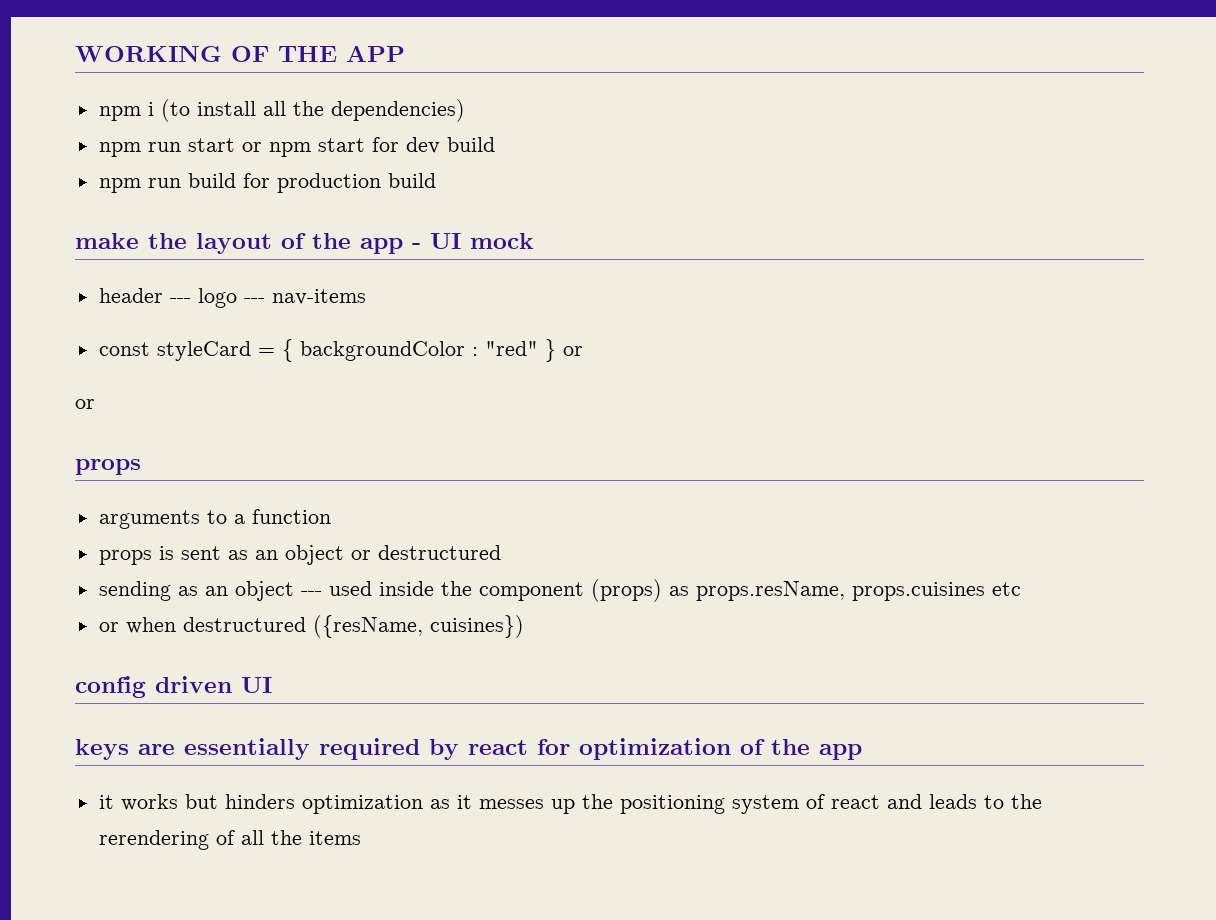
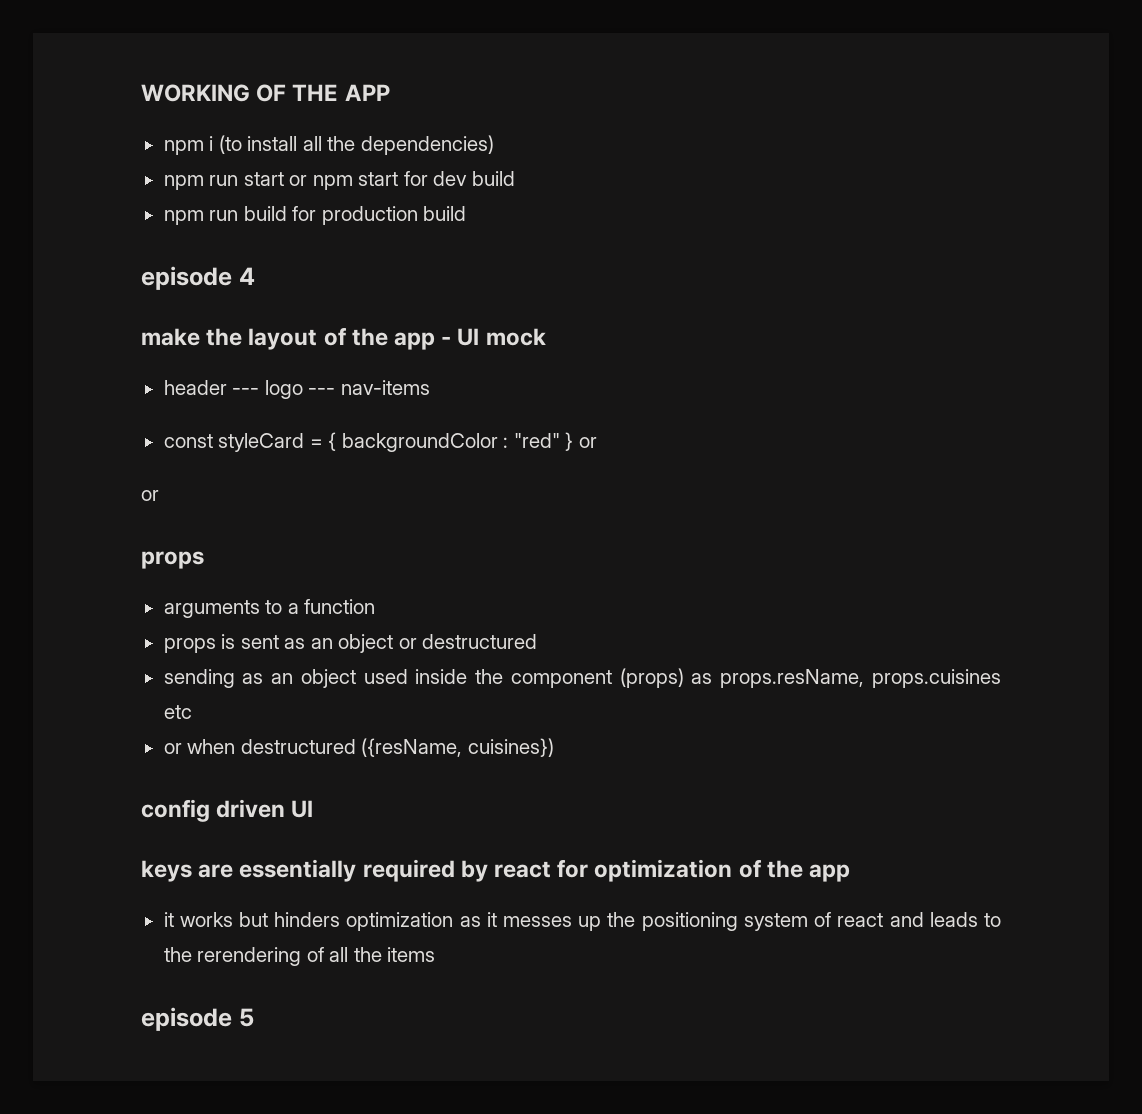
(436, 180) none -> [141,266,255,290] // episode 4
[300,591,322,596] --- -> (356, 678) none
(361, 838) none -> [141,1007,254,1031] // episode 5

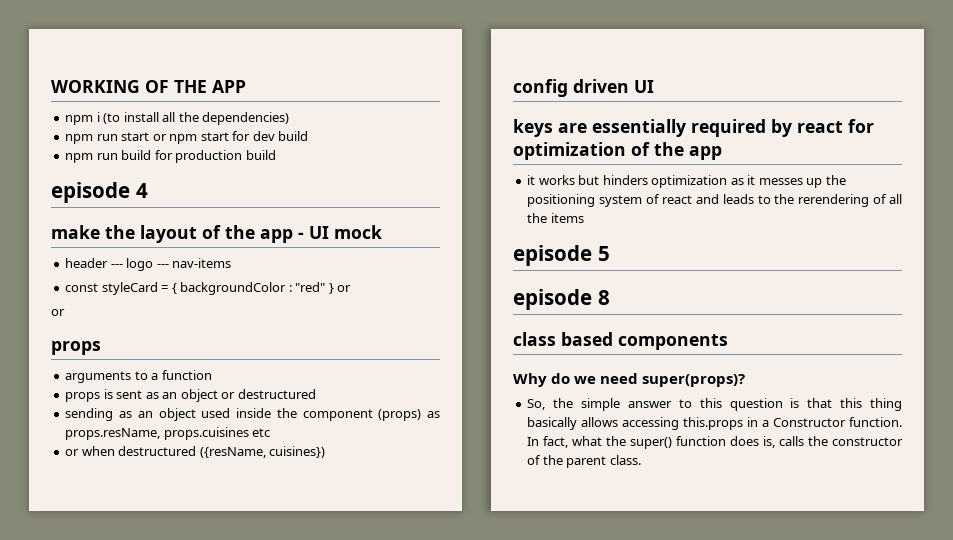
(254, 1017) none -> [513,289,610,310] [513,332,728,350] [513,373,746,387] [527,398,902,411] [527,417,902,430] [527,436,903,449] [527,455,641,468] // episode 8 // class based components // Why do we need super(props)? // So, the simple answer to this question is that this thing basically allows accessing this.props in a Constructor function. In fact, what the super() function does is, calls the constructor of the parent class.

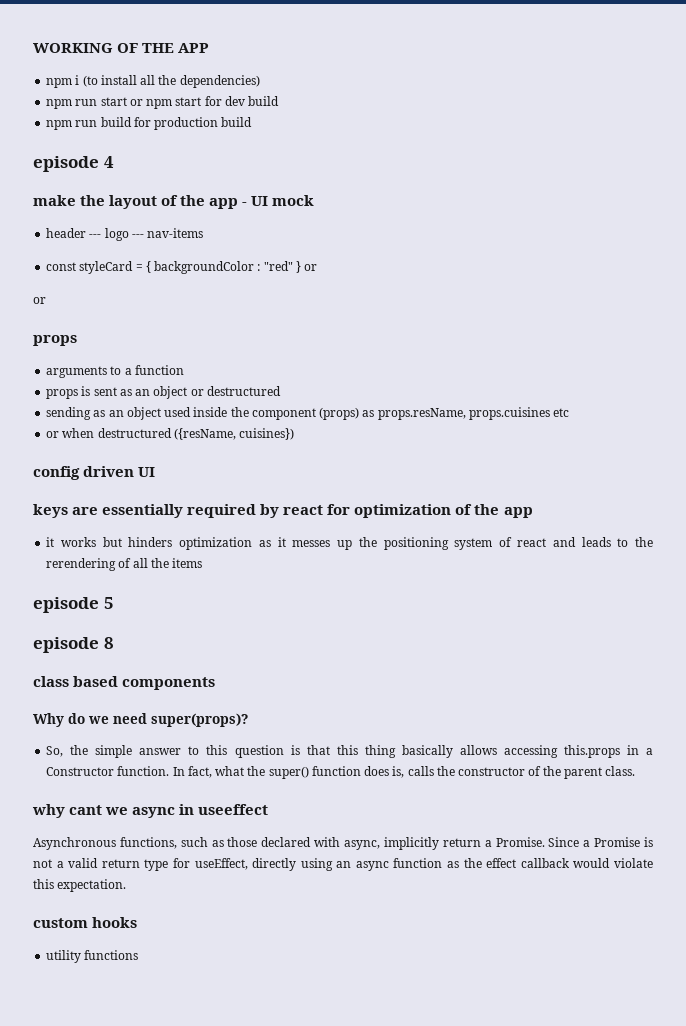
(641, 460) none -> [32,804,269,818] [33,837,654,850] [33,858,653,871] [33,879,127,892] [33,917,138,928] [46,950,139,963] // why cant we async in useeffect // Asynchronous functions, such as those declared with async, implicitly return a Promise. Since a Promise is not a valid return type for useEffect, directly using an async function as the effect callback would violate this expectation. // custom hooks // utility functions

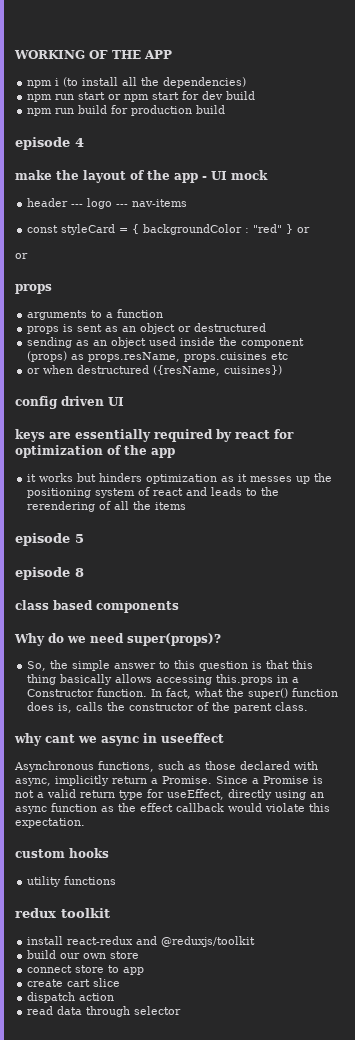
(139, 955) none -> [15,908,110,918] [27,936,256,947] [27,950,140,959] [27,965,145,975] [27,978,121,987] [27,992,115,1003] [27,1006,182,1017] // redux toolkit // install react-redux and @reduxjs/toolkit // build our own store // connect store to app // create cart slice // dispatch action // read data through selector

